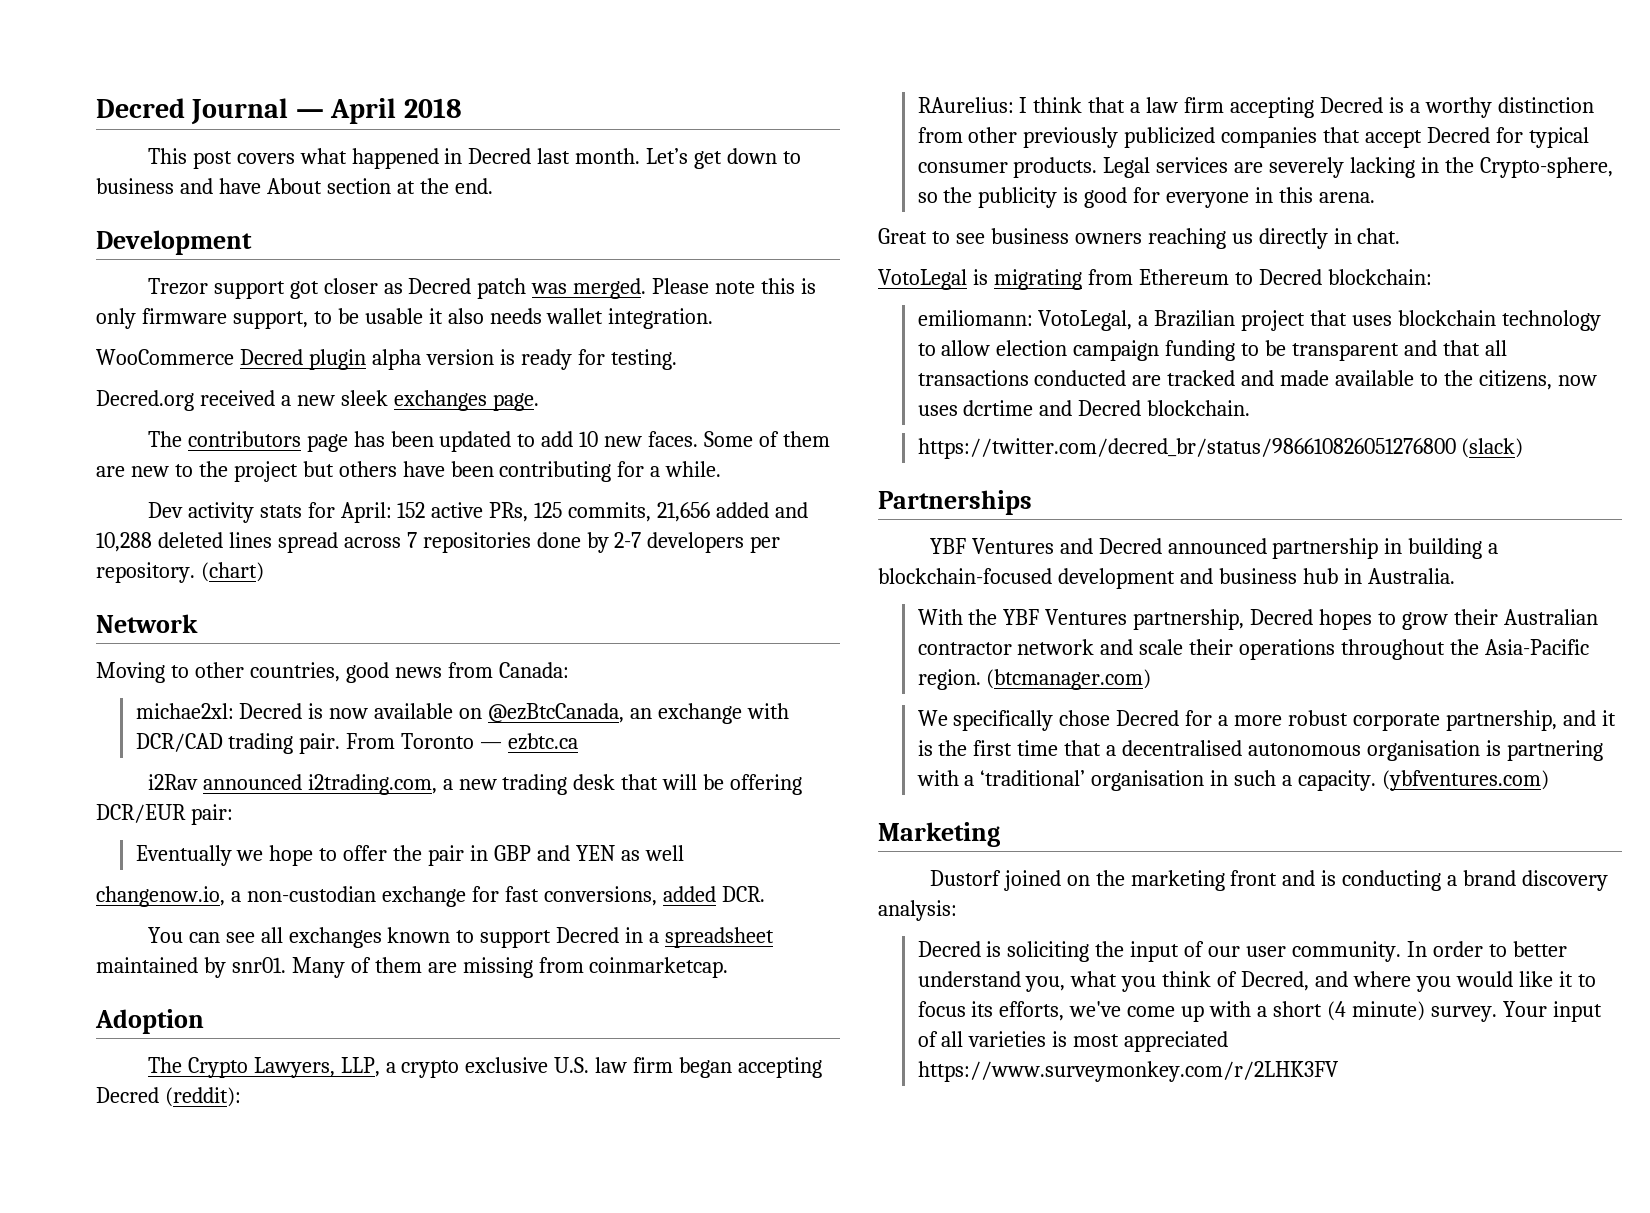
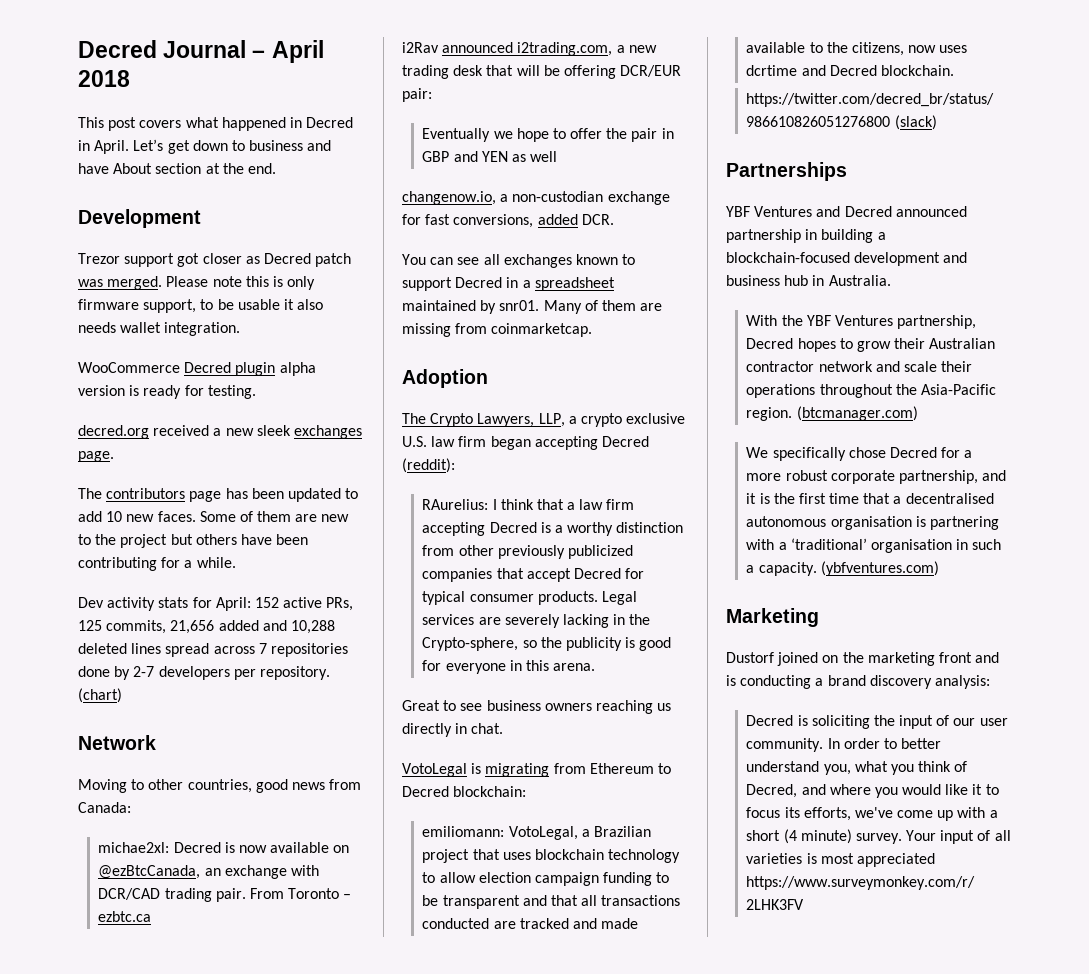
[295,109,324,118] — -> [252,50,266,58] –
[537,148,641,164] last month. -> [78,140,130,154] in April.
[96,390,194,411] Decred.org -> [78,425,149,439] decred.org
[480,742,503,749] — -> [343,894,352,899] –

